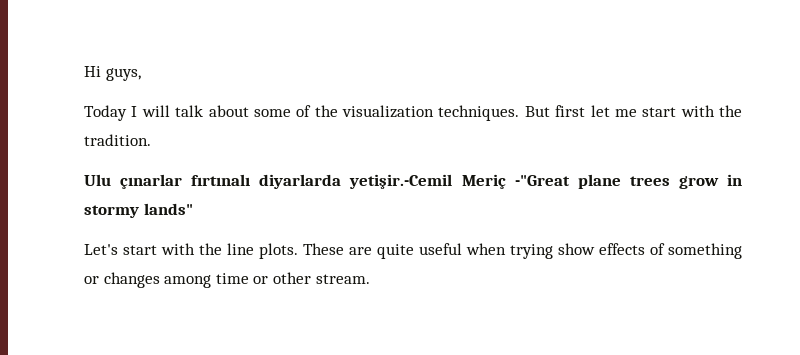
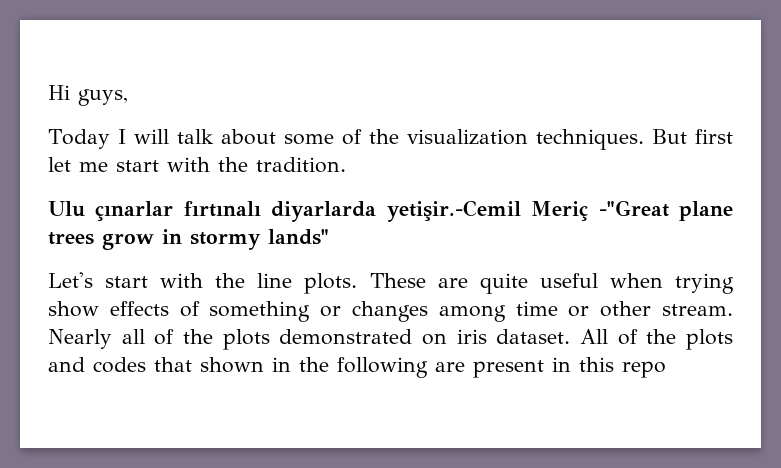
(370, 279) none -> [48,329,733,350] [48,357,666,378] Nearly all of the plots demonstrated on iris dataset. All of the plots and codes that shown in the following are present in this repo

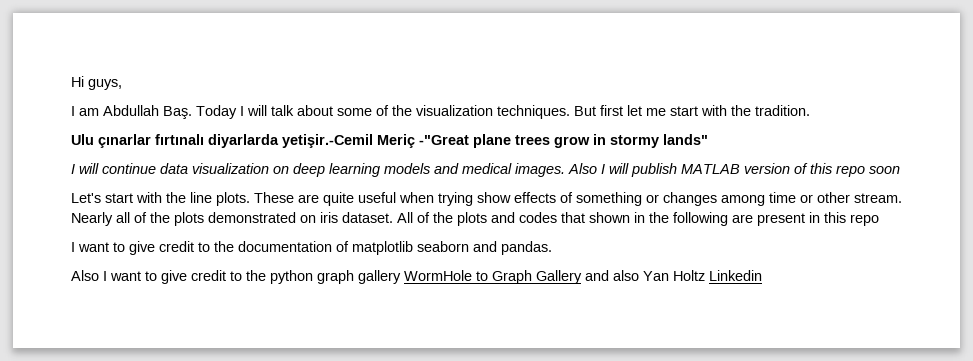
(128, 97) none -> [71,105,192,119] I am Abdullah Baş.
(329, 237) none -> [71,163,900,177] // I will continue data visualization on deep learning models and medical images. Also I will publish MATLAB version of this repo soon
(666, 369) none -> [71,241,552,255] [71,270,762,284] // I want to give credit to the documentation of matplotlib seaborn and pandas. // Also I want to give credit to the python graph gallery WormHole to Graph Gallery and also Yan Holtz Linkedin

